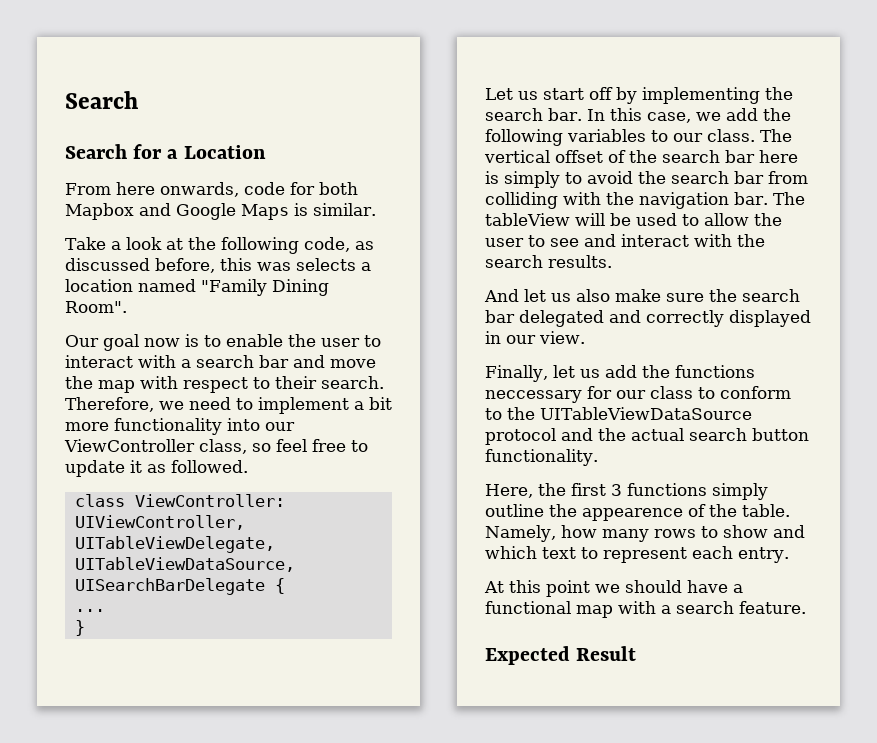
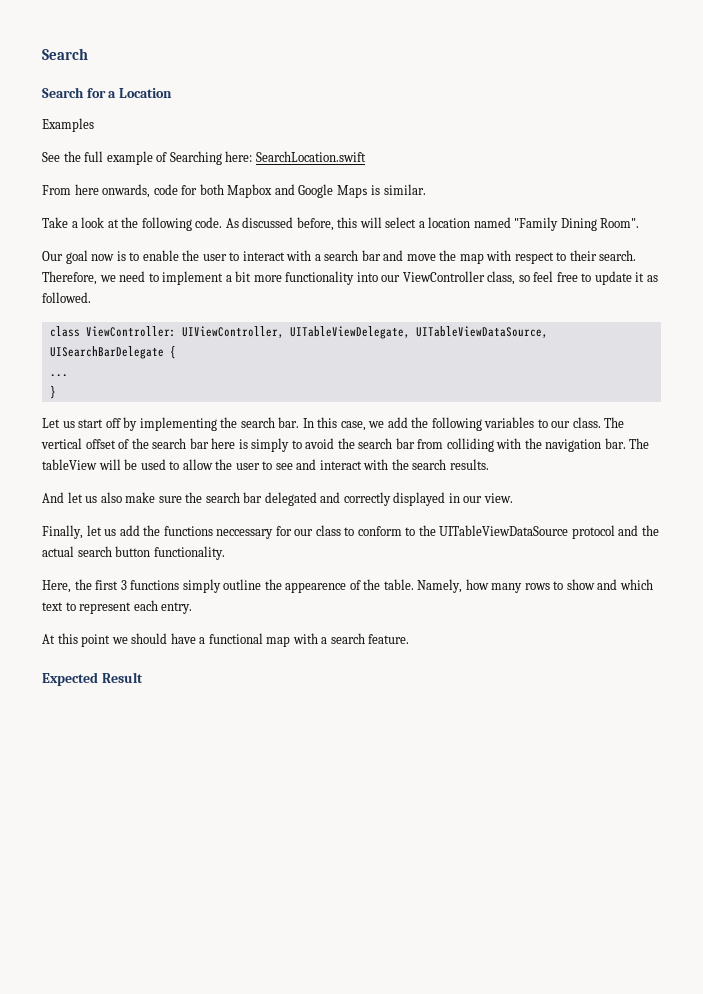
(266, 152) none -> [42,118,94,132] [42,151,366,165] // Examples // See the full example of Searching here: SearchLocation.swift
[303,237,374,252] code, as -> [195,217,239,228] code. As
[257,258,356,271] was selects -> [359,217,417,228] will select

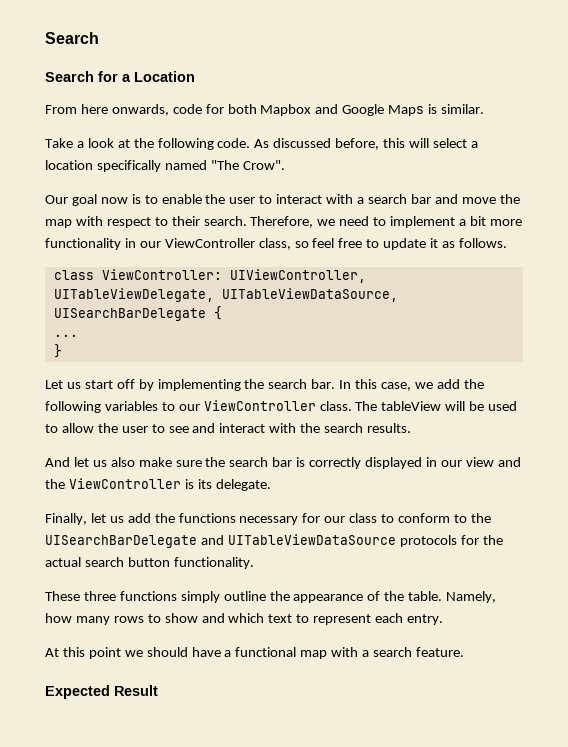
[42,118,94,132] [42,151,366,165] // Examples // See the full example of Searching here: SearchLocation.swift -> (195, 76) none
[473,217,640,231] named "Family Dining Room". -> [96,160,285,172] specifically named "The Crow".
[356,272,378,282] into -> [124,238,136,248] in
[42,292,91,303] followed. -> [458,238,507,248] follows.
(571, 424) none -> [203,400,316,411] ViewController
[41,438,650,452] vertical offset of the search bar here is simply to avoid the search bar from colliding with the navigation bar. The -> (378, 406) none
[264,492,341,506] delegated and -> [296,457,306,467] is
[483,493,513,503] view. -> [465,457,521,467] [45,478,271,491] view and the ViewController is its delegate.
[216,529,274,539] neccessary -> [239,516,299,525] necessary
[439,525,639,539] UITableViewDataSource protocol and -> [45,534,479,548] UISearchBarDelegate and UITableViewDataSource protocols for
[42,579,127,593] Here, the first 3 -> [45,591,116,601] These three
[285,582,347,593] appearence -> [293,594,364,603] appearance

